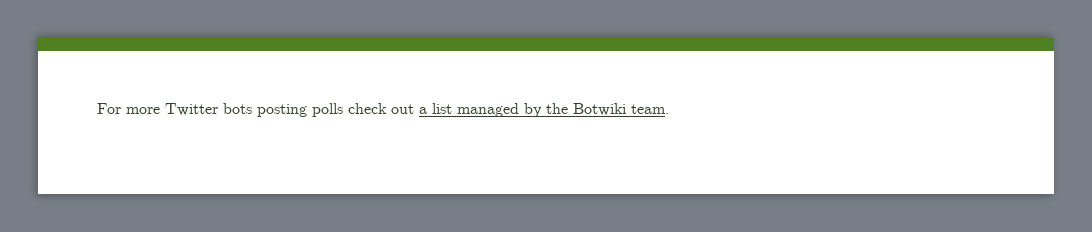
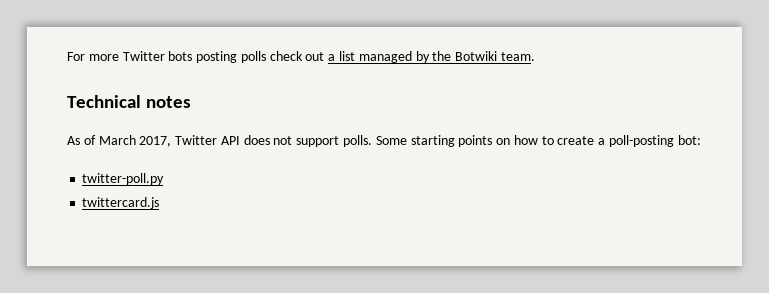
(669, 109) none -> [67,95,192,108] [67,135,701,147] [82,173,165,185] [82,197,160,209] // Technical notes // As of March 2017, Twitter API does not support polls. Some starting points on how to create a poll-posting bot: // twitter-poll.py // twittercard.js

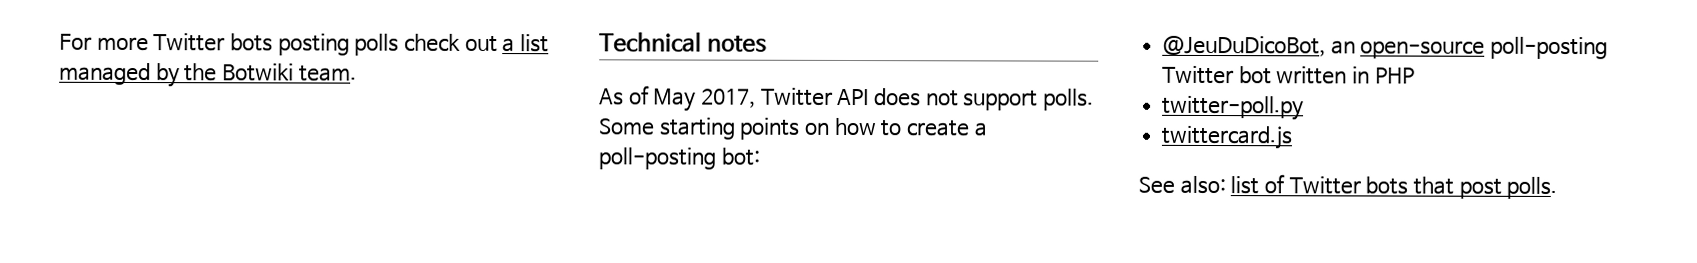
[98,135,136,145] March -> [653,88,697,112] May
[82,173,165,185] [82,197,160,209] twitter-poll.py // twittercard.js -> [1162,35,1609,60] [1162,65,1415,85] [1162,95,1305,121] [1161,125,1294,150] [1138,174,1558,199] @JeuDuDicoBot, an open-source poll-posting Twitter bot written in PHP // twitter-poll.py // twittercard.js // See also: list of Twitter bots that post polls.

